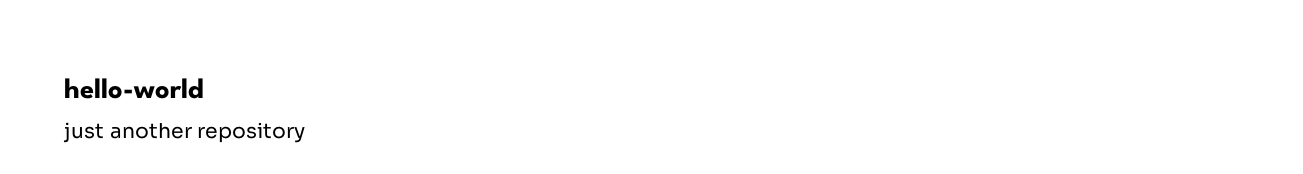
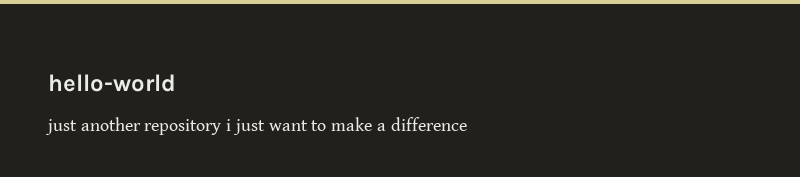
(306, 132) none -> [226,117,467,135] i just want to make a difference

